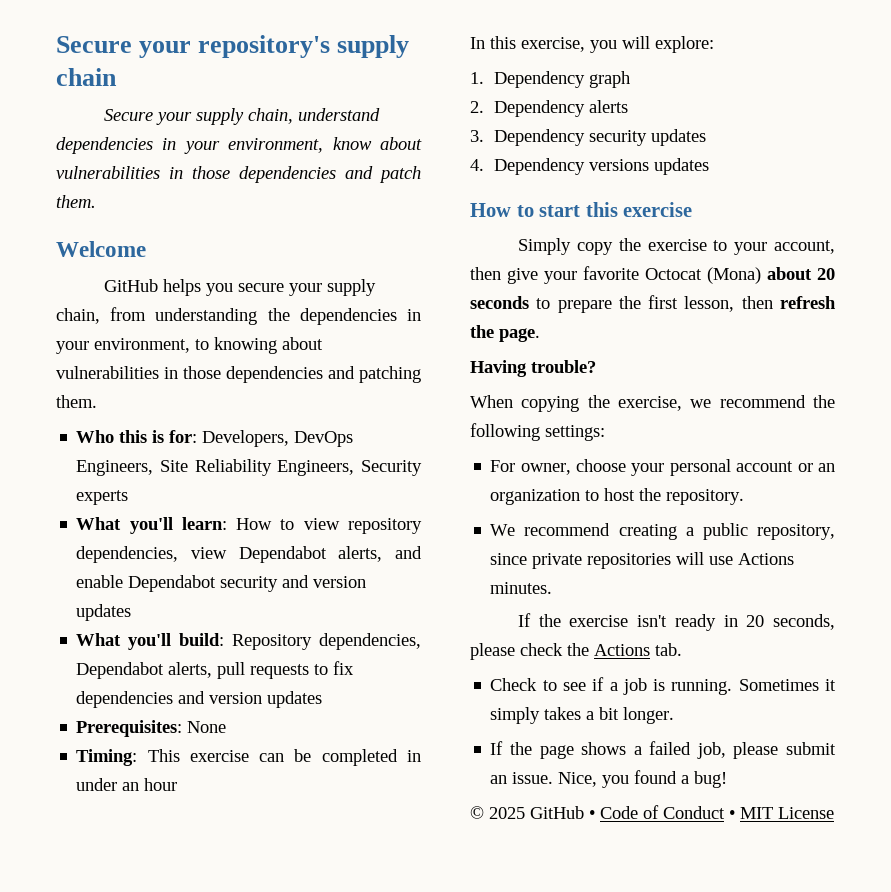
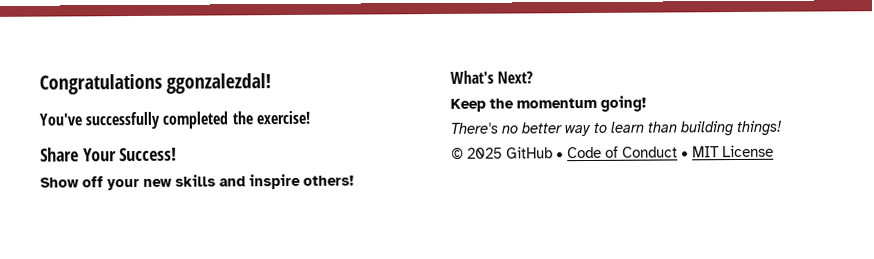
[56,35,410,58] [56,68,117,86] [104,108,381,125] [56,137,422,154] [56,166,421,183] [56,195,96,208] [56,241,146,257] [104,279,377,296] [56,307,421,325] [56,337,323,354] [56,366,421,383] [56,395,97,408] [76,430,354,447] [76,459,422,476] [76,490,129,505] [76,517,422,534] [76,546,422,563] [76,575,367,592] [76,604,132,621] [76,633,421,650] [76,661,355,679] [76,691,323,708] [76,720,227,737] [76,749,421,766] [76,778,178,791] [470,36,714,53] [470,71,631,88] [470,100,629,117] [470,129,707,146] [470,158,710,175] [470,202,693,217] [518,238,835,255] [470,266,835,284] [470,295,836,313] [470,325,540,342] [470,360,596,377] [470,395,835,412] [470,423,605,441] [490,459,835,476] [490,488,745,505] [490,523,835,540] [490,552,795,569] [490,582,553,594] [518,613,835,631] [470,643,682,660] [490,677,836,695] [490,707,675,724] [490,741,836,759] [490,770,728,788] Secure your repository's supply chain // Secure your supply chain, understand dependencies in your environment, know about vulnerabilities in those dependencies and patch them. // Welcome // GitHub helps you secure your supply chain, from understanding the dependencies in your environment, to knowing about vulnerabilities in those dependencies and patching them. // Who this is for: Developers, DevOps Engineers, Site Reliability Engineers, Security experts // What you'll learn: How to view repository dependencies, view Dependabot alerts, and enable Dependabot security and version updates // What you'll build: Repository dependencies, Dependabot alerts, pull requests to fix dependencies and version updates // Prerequisites: None // Timing: This exercise can be completed in under an hour // In this exercise, you will explore: // 1. Dependency graph // 2. Dependency alerts // 3. Dependency security updates // 4. Dependency versions updates // How to start this exercise // Simply copy the exercise to your account, then give your favorite Octocat (Mona) about 20 seconds to prepare the first lesson, then refresh the page. // Having trouble? // When copying the exercise, we recommend the following settings: // For owner, choose your personal account or an organization to host the repository. // We recommend creating a public repository, since private repositories will use Actions minutes. // If the exercise isn't ready in 20 seconds, please check the Actions tab. // Check to see if a job is running. Sometimes it simply takes a bit longer. // If the page shows a failed job, please submit an issue. Nice, you found a bug! -> [39,73,272,95] [39,110,310,130] [40,147,178,162] [40,173,354,191] [450,70,534,84] [450,95,646,112] [450,120,783,137] Congratulations ggonzalezdal! // You've successfully completed the exercise! // Share Your Success! // Show off your new skills and inspire others! // What's Next? // Keep the momentum going! // There's no better way to learn than building things!

